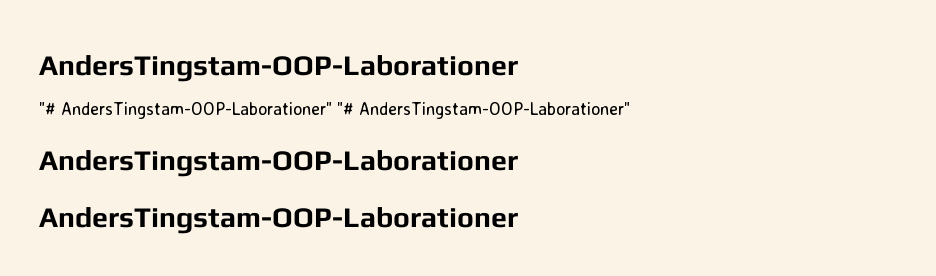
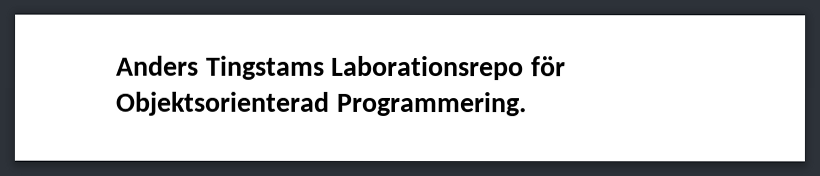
[39,55,518,82] [39,102,630,119] [39,150,518,177] [39,207,518,234] AndersTingstam-OOP-Laborationer // "# AndersTingstam-OOP-Laborationer" "# AndersTingstam-OOP-Laborationer" // AndersTingstam-OOP-Laborationer // AndersTingstam-OOP-Laborationer -> [116,55,566,81] [115,91,526,117] Anders Tingstams Laborationsrepo för Objektsorienterad Programmering.

